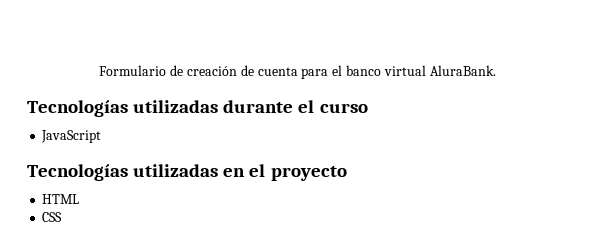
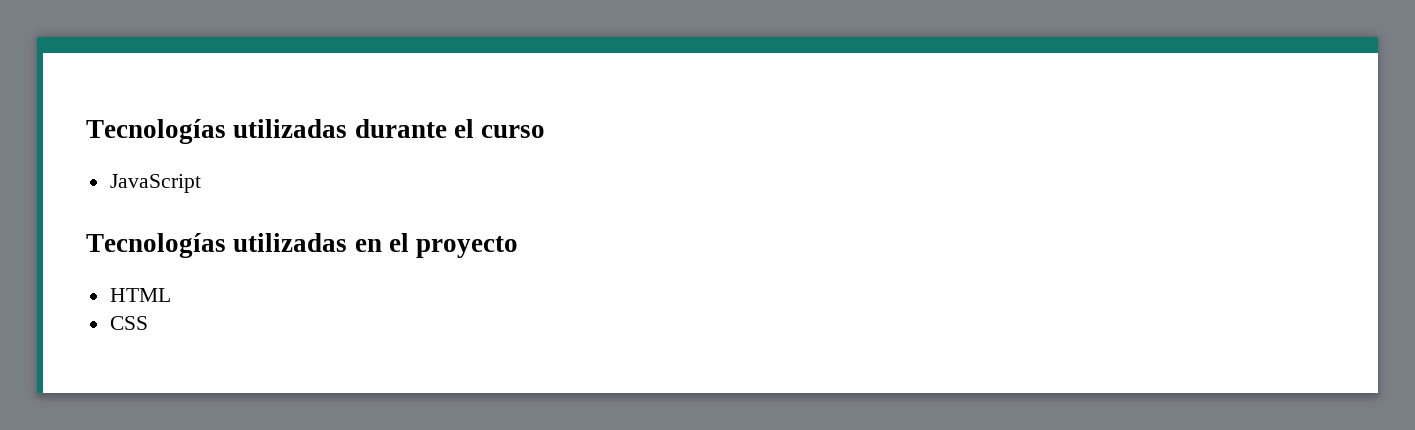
[99,65,496,79] Formulario de creación de cuenta para el banco virtual AluraBank. // -> (86, 131) none

